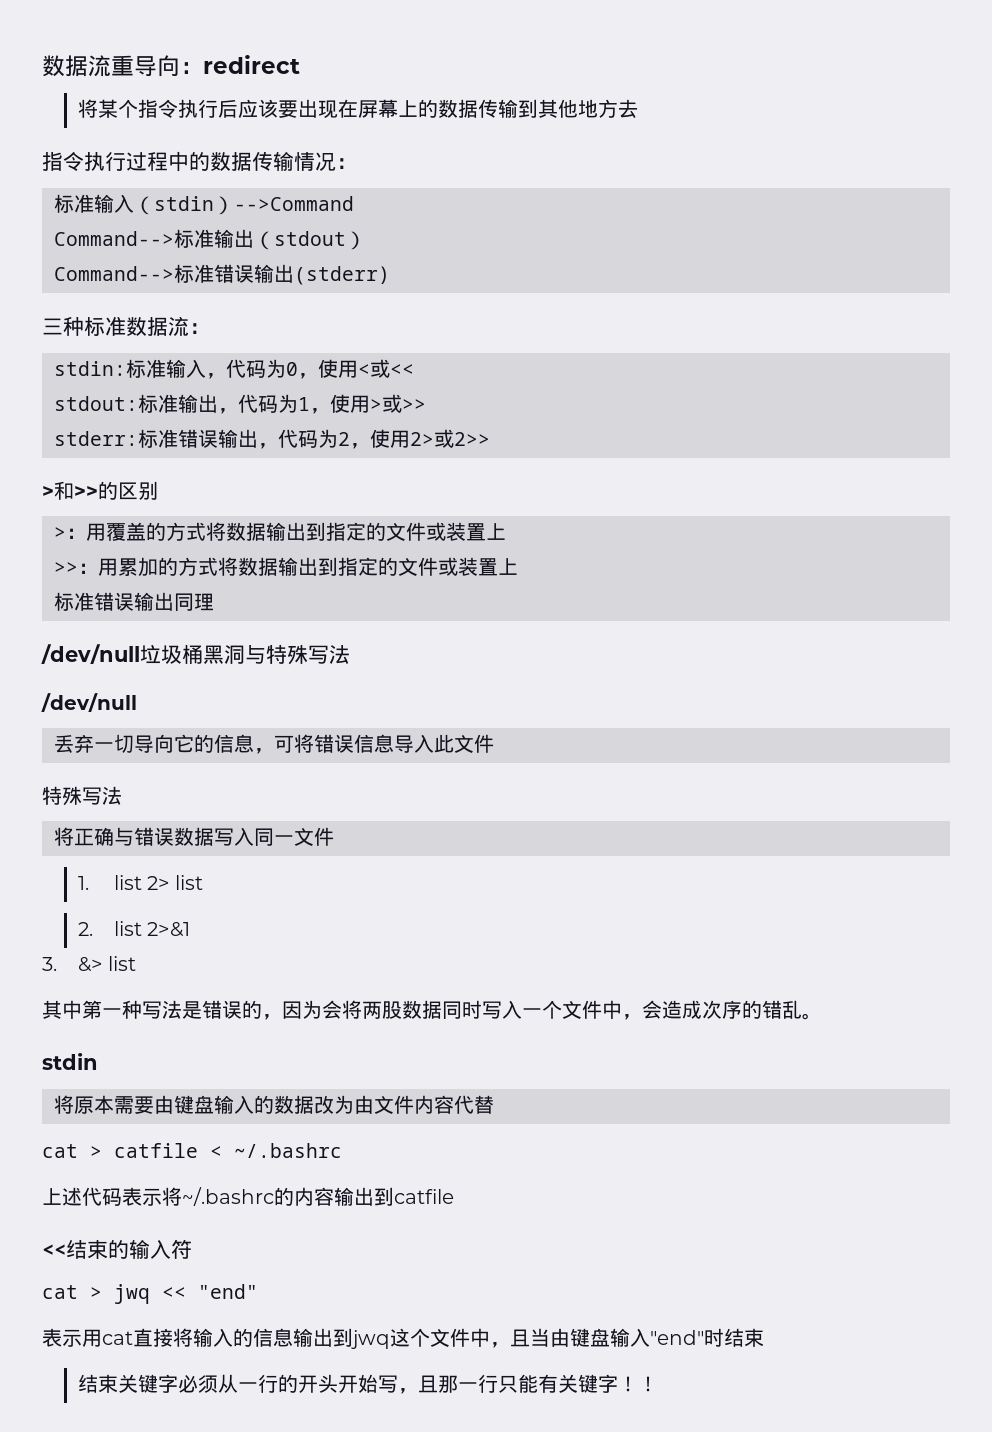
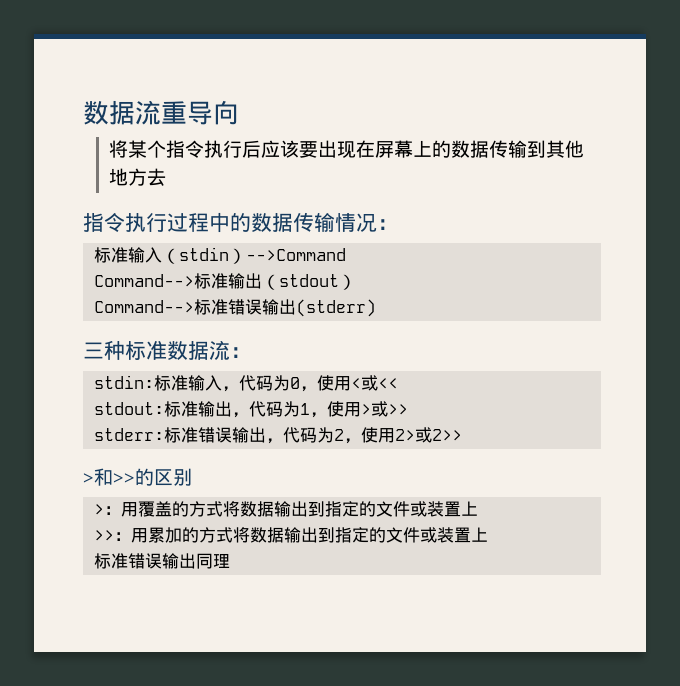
[180,55,300,74] ：redirect -> (239, 112) none
[41,644,350,665] [41,693,137,712] [54,734,494,754] [42,786,122,806] [54,827,334,846] [77,875,204,890] [77,921,191,937] [42,956,137,972] [42,1000,822,1020] [42,1053,98,1070] [54,1095,494,1114] [42,1143,342,1158] [42,1187,454,1206] [42,1239,192,1259] [42,1284,258,1304] [42,1328,764,1349] [77,1374,658,1394] // /dev/null垃圾桶黑洞与特殊写法 // /dev/null // 丢弃一切导向它的信息，可将错误信息导入此文件 // 特殊写法 // 将正确与错误数据写入同一文件 // 1. list 2> list // 2. list 2>&1 // 3. &> list // 其中第一种写法是错误的，因为会将两股数据同时写入一个文件中，会造成次序的错乱。 // stdin // 将原本需要由键盘输入的数据改为由文件内容代替 // cat > catfile < ~/.bashrc // 上述代码表示将~/.bashrc的内容输出到catfile // <<结束的输入符 // cat > jwq << "end" // 表示用cat直接将输入的信息输出到jwq这个文件中，且当由键盘输入"end"时结束 // 结束关键字必须从一行的开头开始写，且那一行只能有关键字！！ -> (231, 560) none

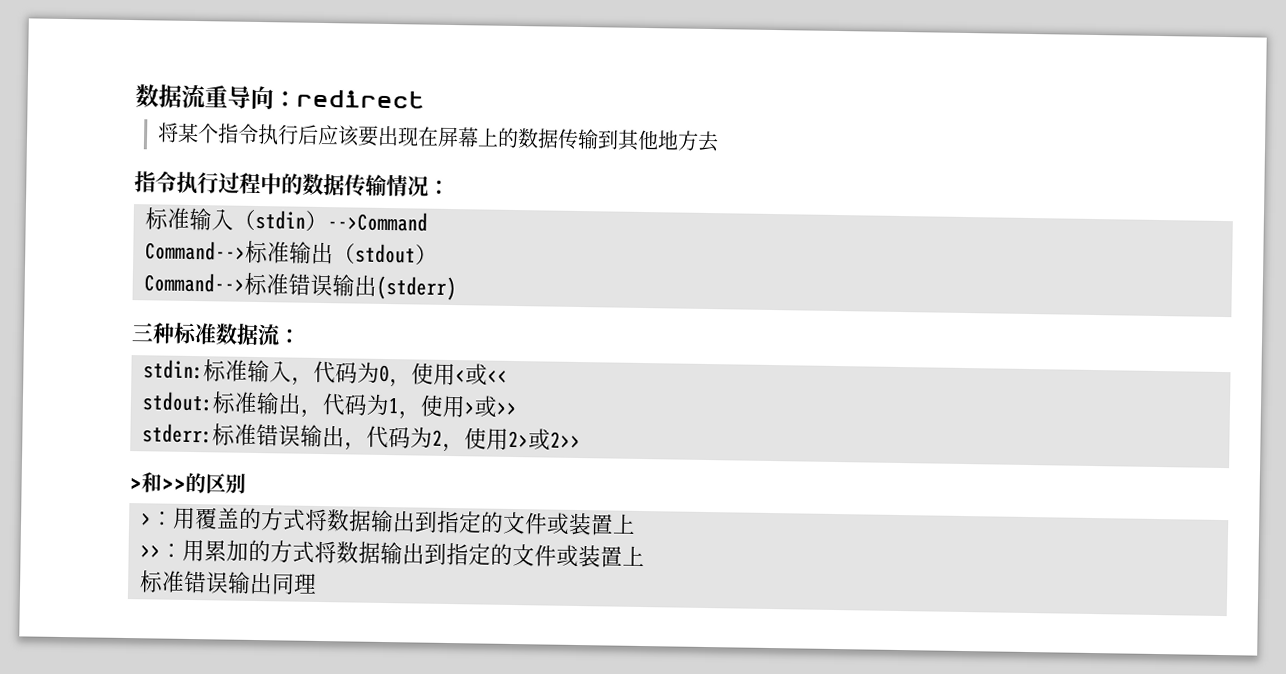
(239, 112) none -> [273,89,425,109] ：redirect

